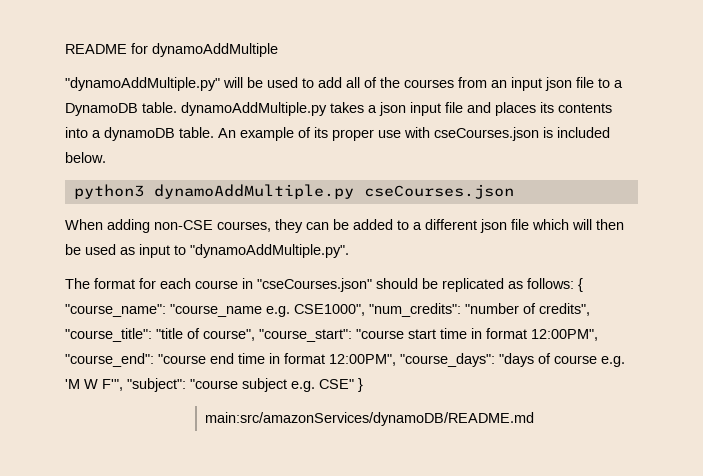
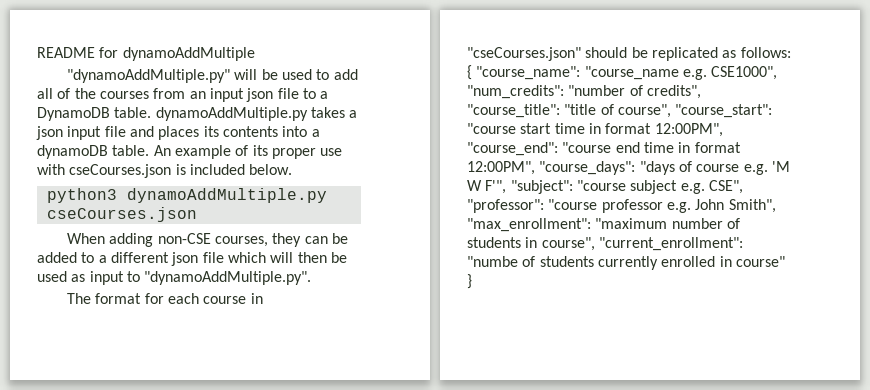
[319,379,354,389] CSE" -> [708,180,743,194] [467,199,776,213] [467,218,740,232] [467,237,743,251] [467,256,785,270] CSE", "professor": "course professor e.g. John Smith", "max_enrollment": "maximum number of students in course", "current_enrollment": "numbe of students currently enrolled in course"
[205,412,535,426] // main:src/amazonServices/dynamoDB/README.md -> (472, 281) none

